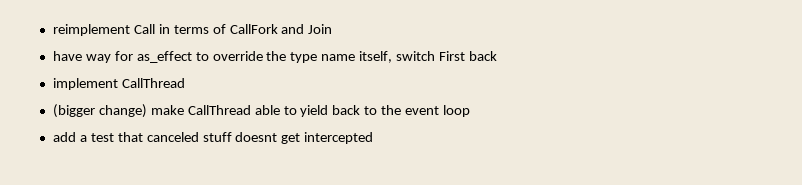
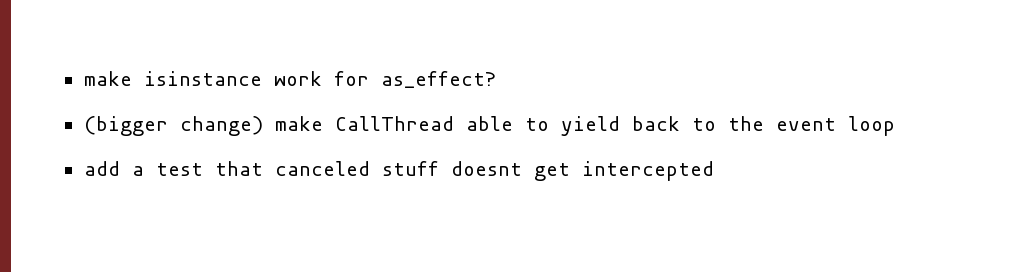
[52,24,333,36] [52,51,497,63] [52,78,185,90] reimplement Call in terms of CallFork and Join // have way for as_effect to override the type name itself, switch First back // implement CallThread -> [83,71,496,88] make isinstance work for as_effect?

